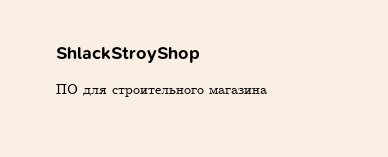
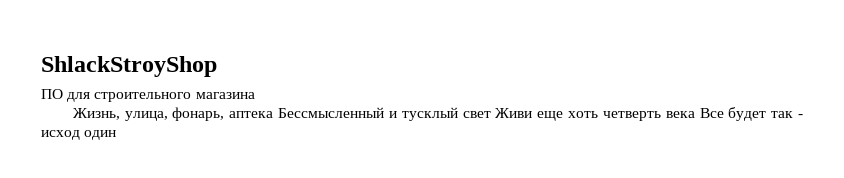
(267, 90) none -> [72,107,803,121] [41,130,117,140] // Жизнь, улица, фонарь, аптека Бессмысленный и тусклый свет Живи еще хоть четверть века Все будет так - исход один

